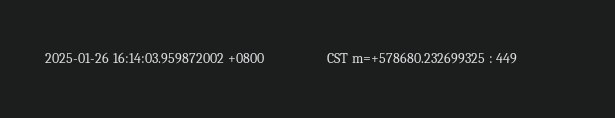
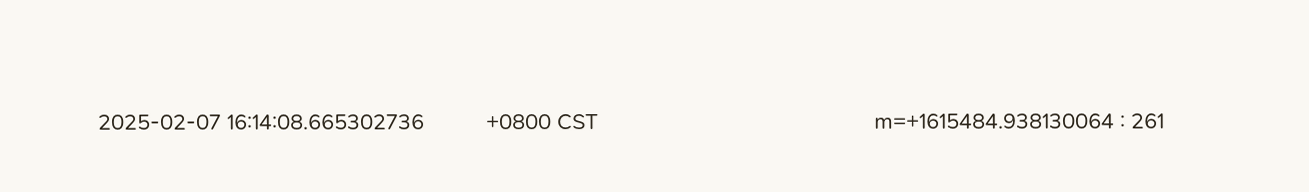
[45,52,518,64] 2025-01-26 16:14:03.959872002 +0800 CST m=+578680.232699325 : 449 -> [98,113,1165,131] 2025-02-07 16:14:08.665302736 +0800 CST m=+1615484.938130064 : 261

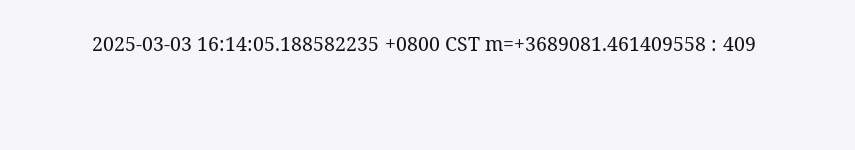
[98,113,1165,131] 2025-02-07 16:14:08.665302736 +0800 CST m=+1615484.938130064 : 261 -> [92,37,756,51] 2025-03-03 16:14:05.188582235 +0800 CST m=+3689081.461409558 : 409

